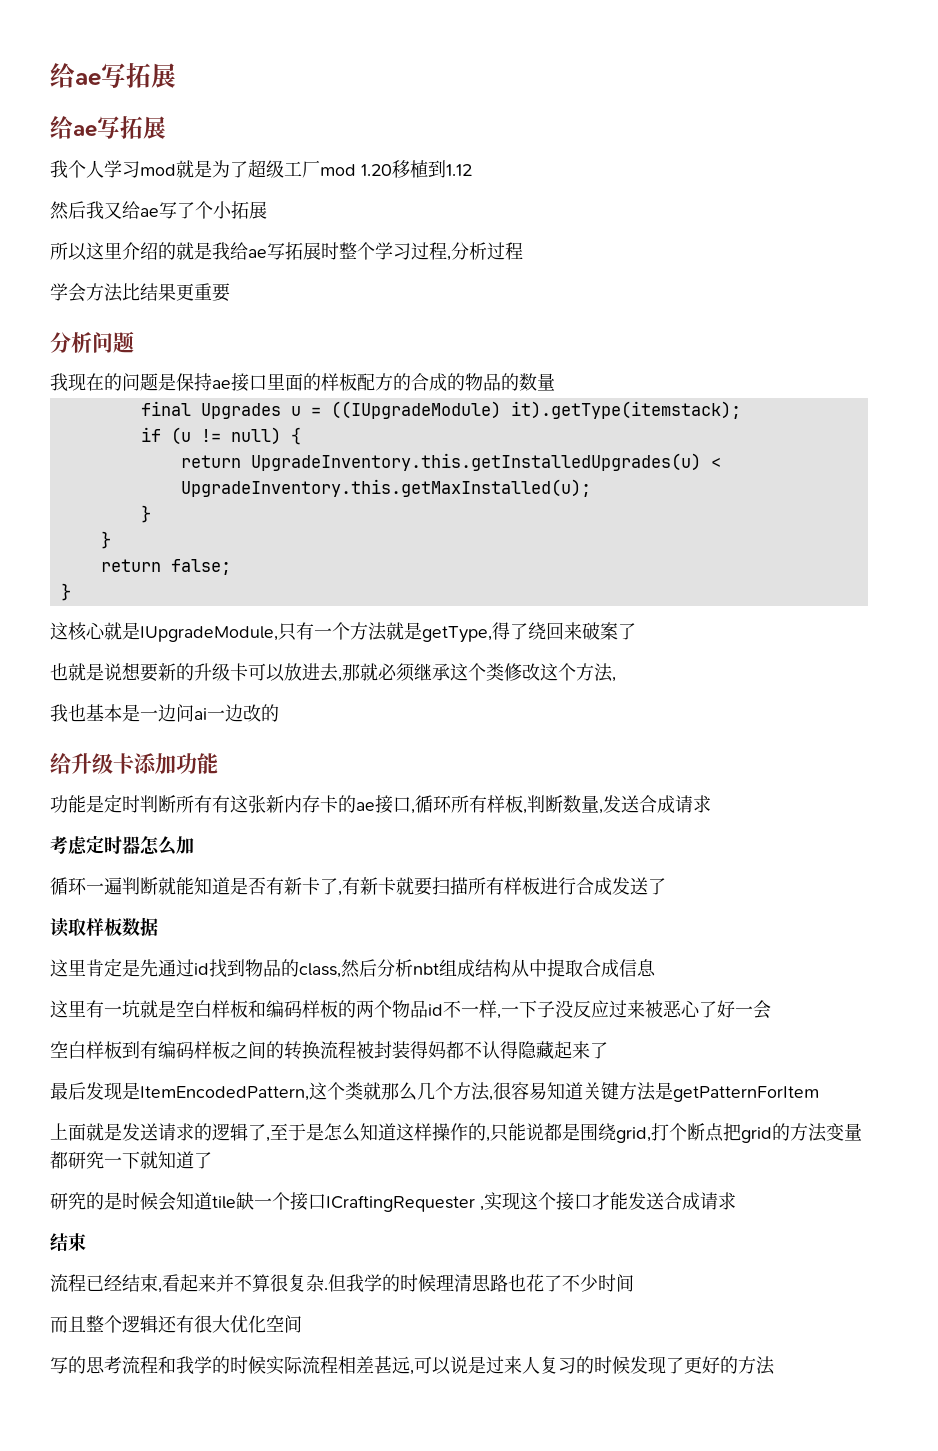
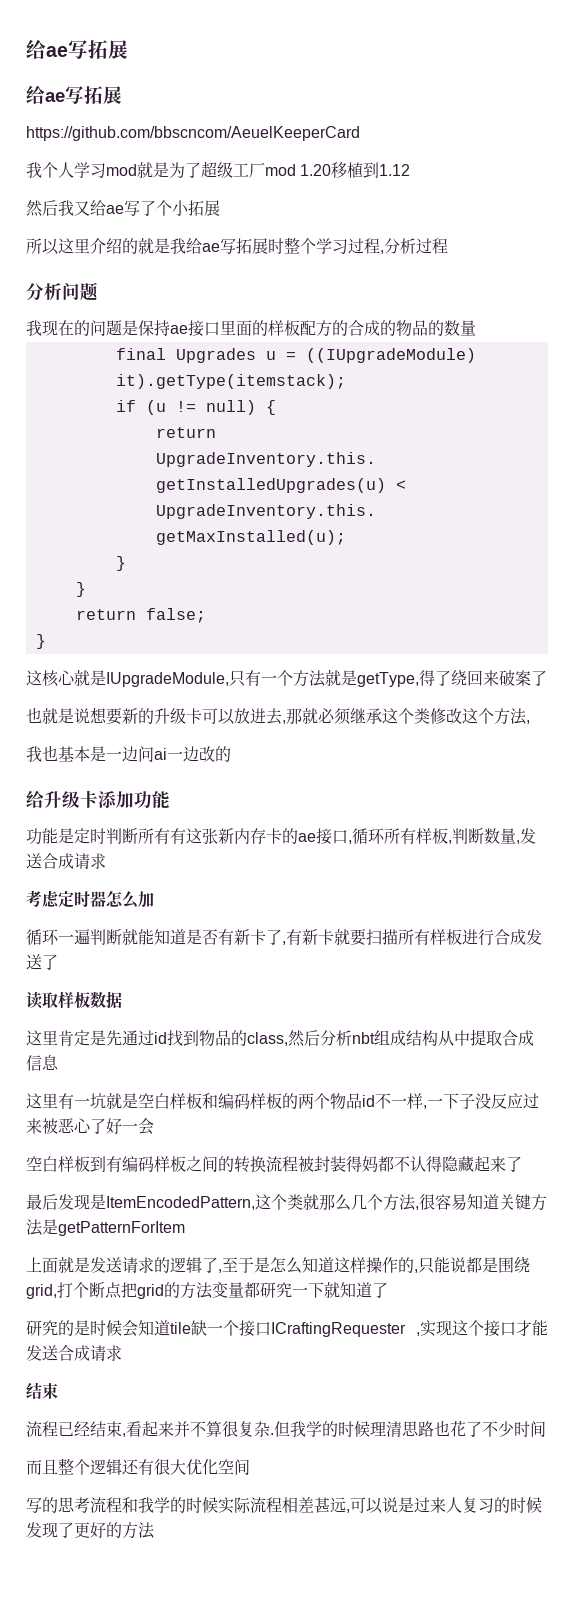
(166, 127) none -> [26,126,360,141] // https://github.com/bbscncom/AeuelKeeperCard
[50,283,230,302] // 学会方法比结果更重要 -> (448, 246) none

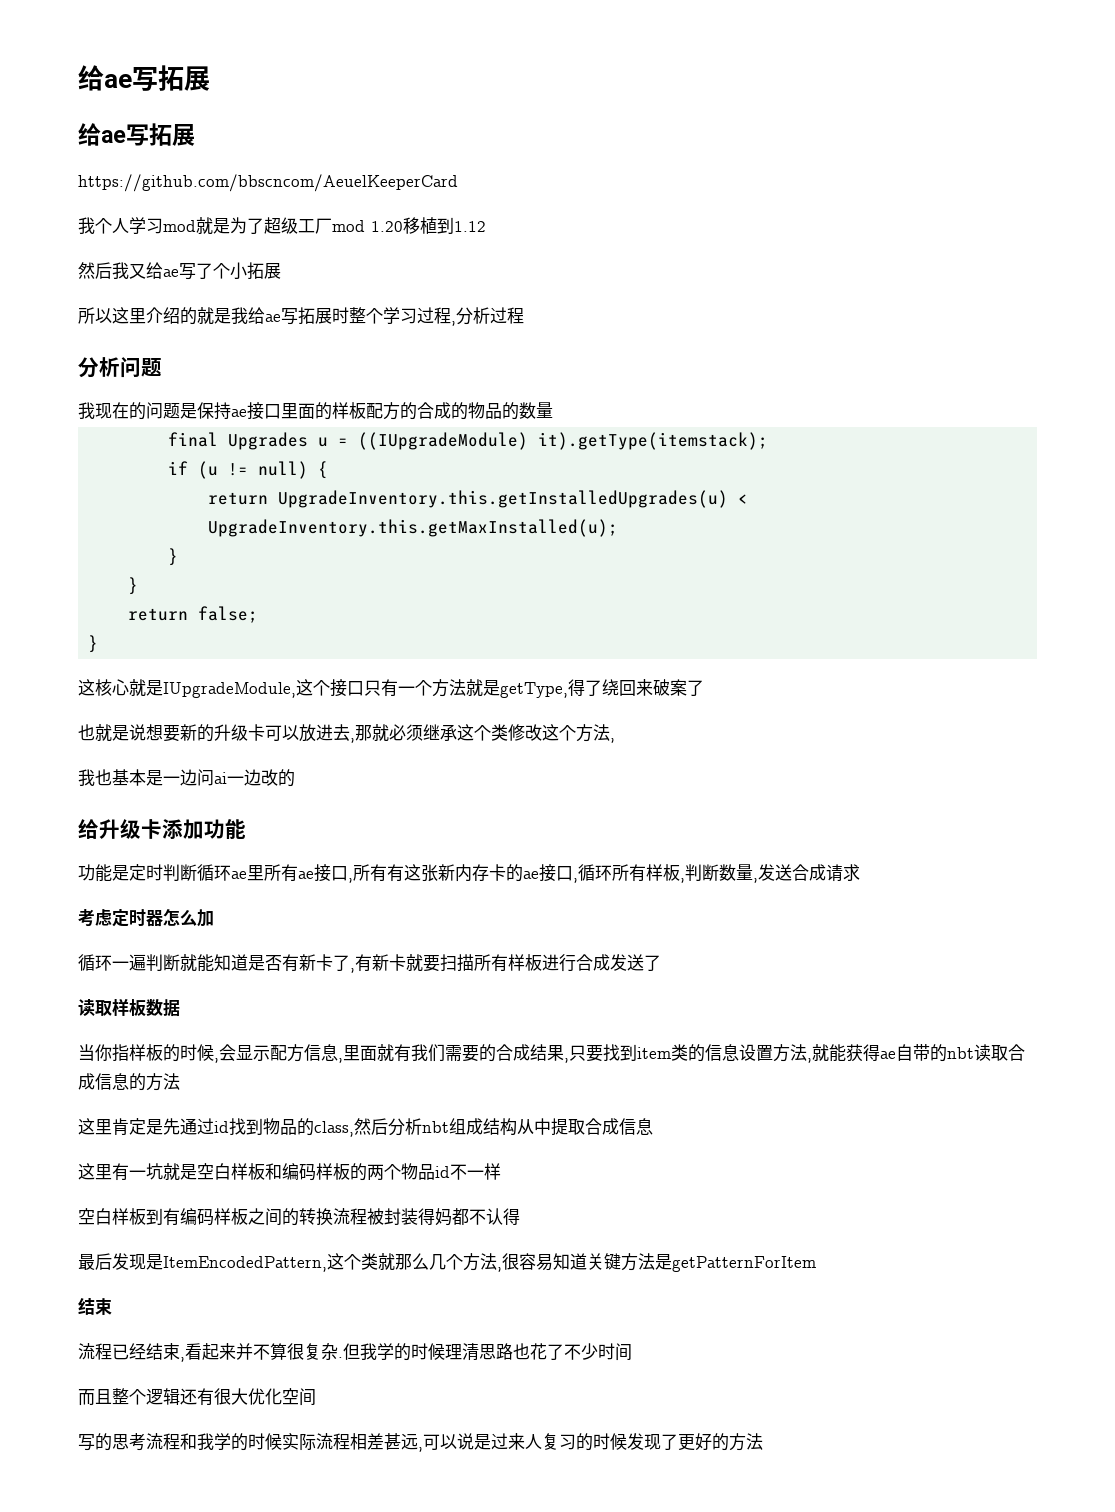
(229, 679) none -> [296,679,364,697] 这个接口
(138, 836) none -> [197,864,353,883] 循环ae里所有ae接口,
(122, 1000) none -> [78,1044,1025,1063] [78,1073,180,1091] // 当你指样板的时候,会显示配方信息,里面就有我们需要的合成结果,只要找到item类的信息设置方法,就能获得ae自带的nbt读取合成信息的方法
[423,1093,539,1109] [26,1118,154,1135] ,一下子没反应过来被恶心了好一会 -> (501, 1171) none
[442,1156,522,1172] 隐藏起来了 -> (520, 1216) none
[26,1256,530,1274] [26,1282,388,1299] [26,1320,548,1337] [26,1345,122,1361] // 上面就是发送请求的逻辑了,至于是怎么知道这样操作的,只能说都是围绕grid,打个断点把grid的方法变量都研究一下就知道了 // 研究的是时候会知道tile缺一个接口ICraftingRequester ,实现这个接口才能发送合成请求 -> (816, 1264) none

